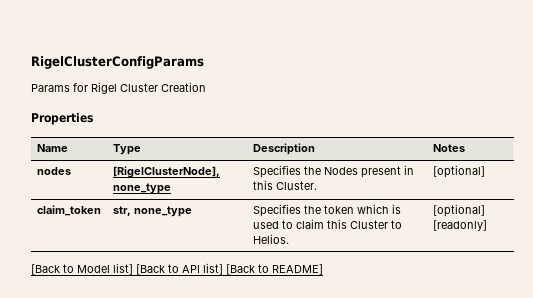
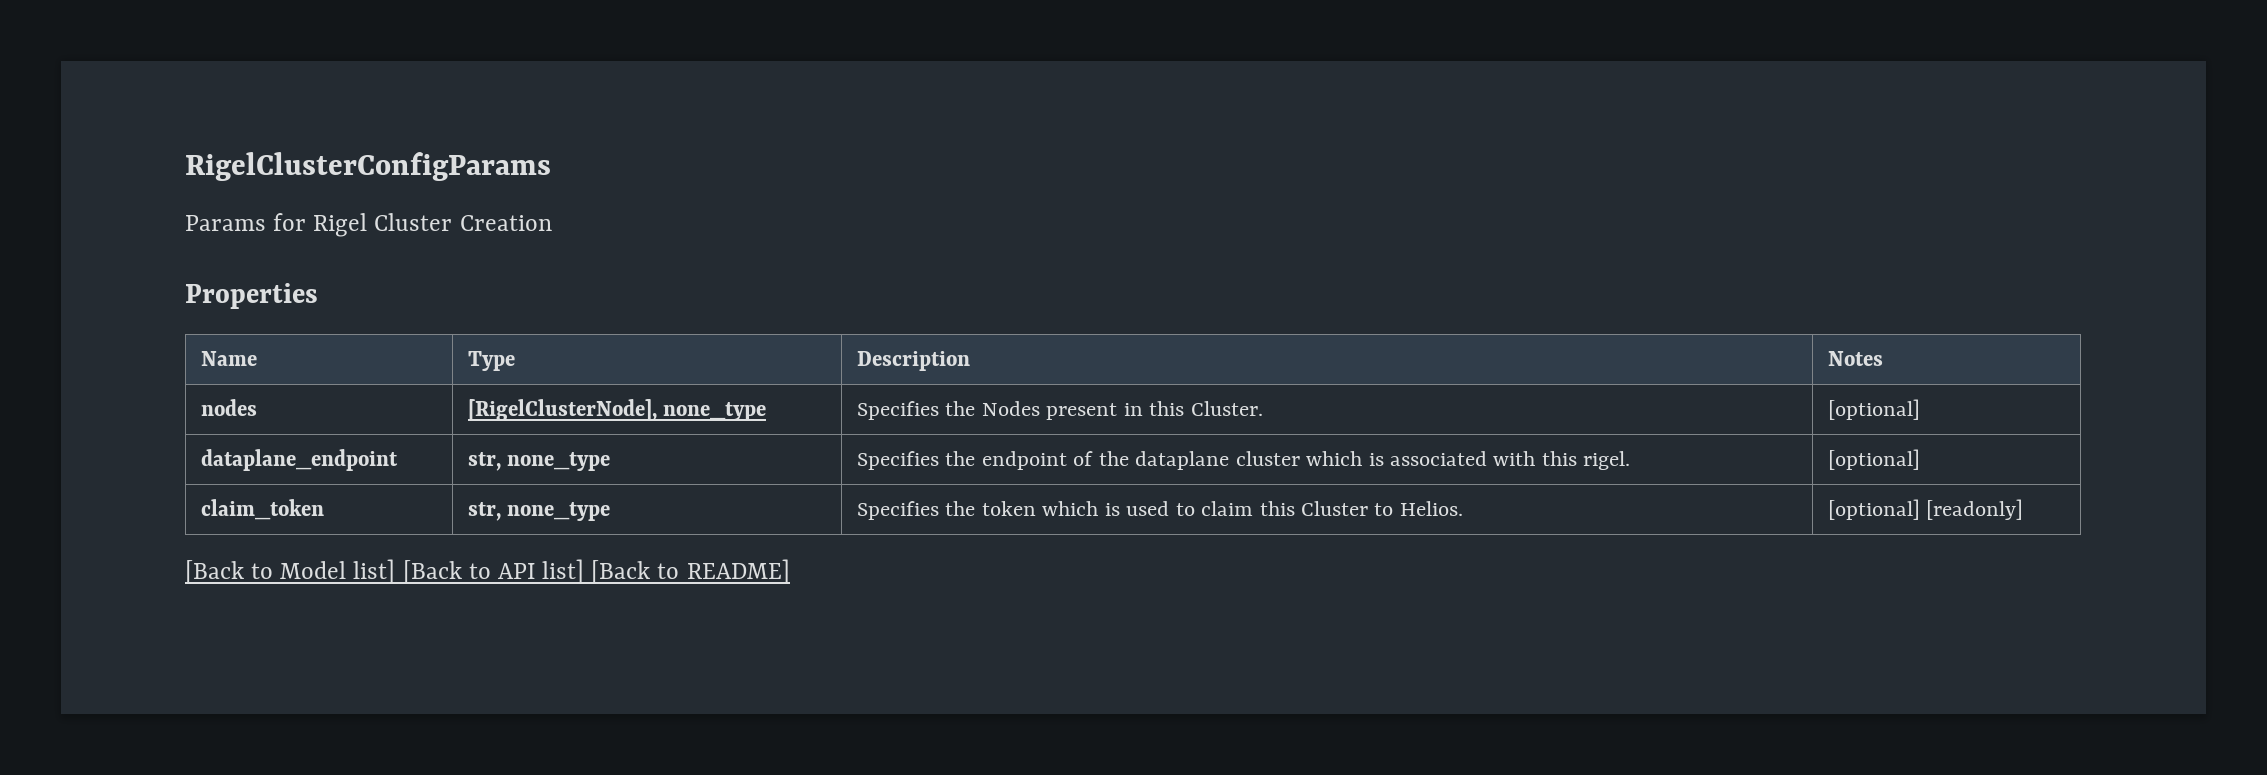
(485, 171) none -> [200,449,398,471] [467,452,611,471] [856,451,1631,470] [1827,449,1920,470] // dataplane_endpoint | str, none_type | Specifies the endpoint of the dataplane cluster which is associated with this rigel. | [optional]

